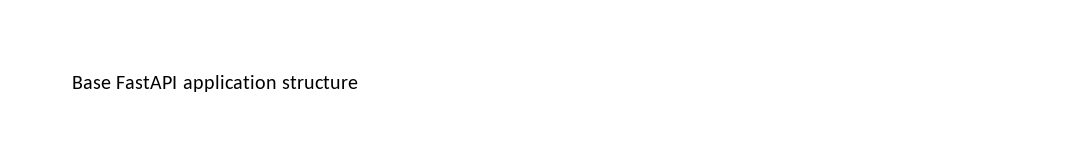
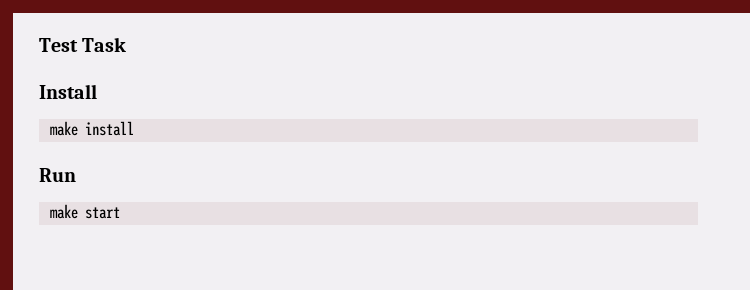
[72,75,359,92] Base FastAPI application structure -> [39,37,127,52] [39,84,97,99] [49,121,134,136] [39,168,76,182] [49,204,120,219] Test Task // Install // make install // Run // make start

